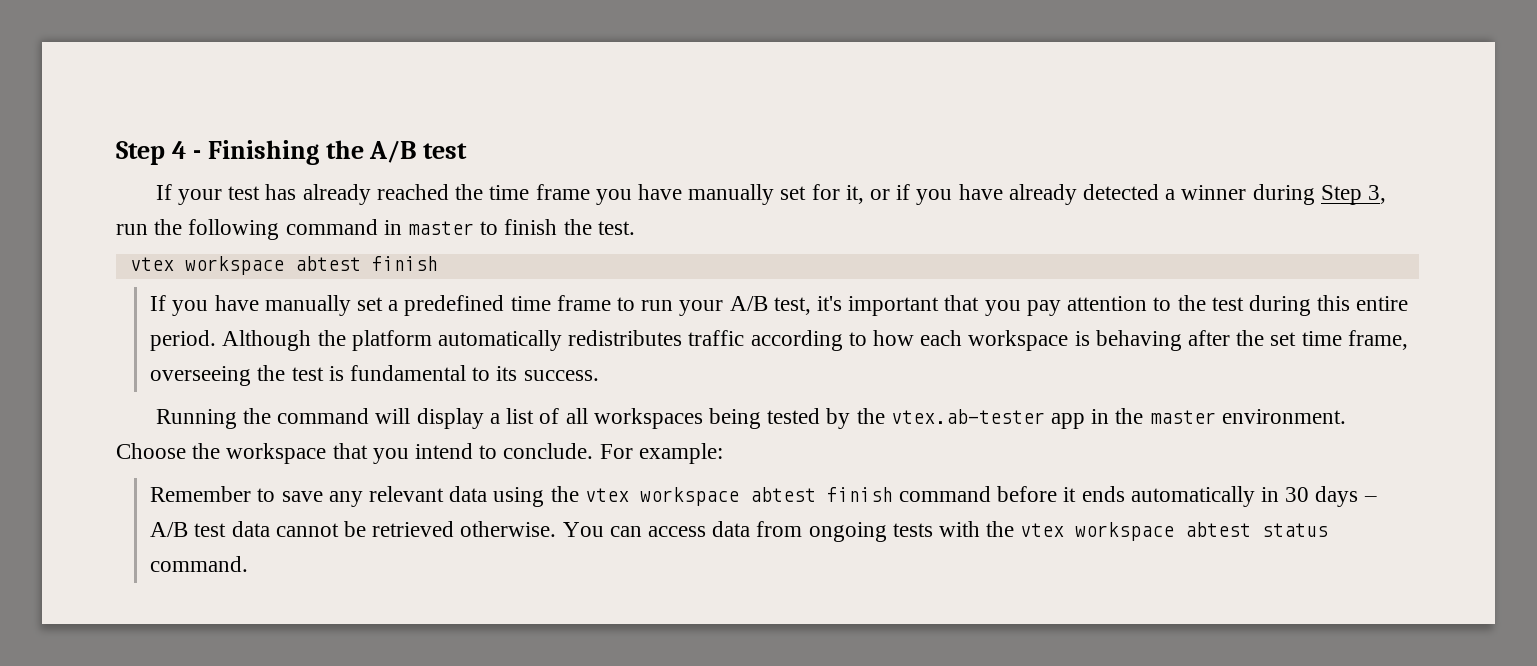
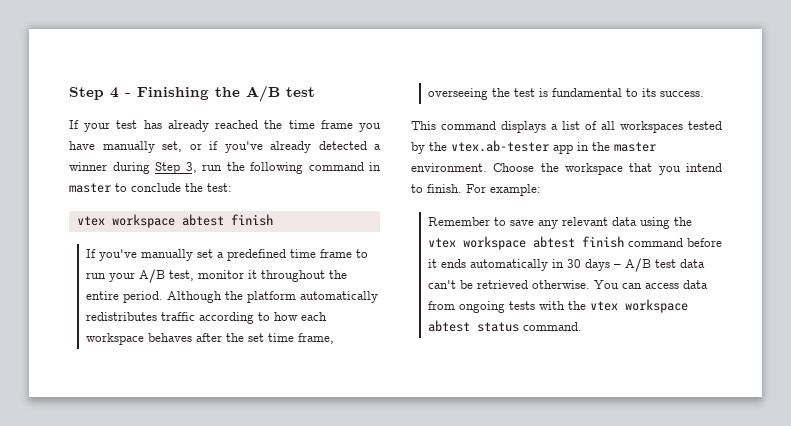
[780,184,1003,205] set for it, or if you have -> [162,141,263,153] set, or if you've
[504,219,635,235] finish the test. -> [131,183,232,192] conclude the test:
[172,295,259,316] you have -> [98,249,137,261] you've
[817,295,1351,316] it's important that you pay attention to the test during this -> [197,270,347,282] monitor it throughout the
[1074,330,1182,351] is behaving -> [147,333,192,342] behaves
[155,408,484,429] Running the command will display -> [411,121,546,133] This command displays
[708,408,761,429] being -> (683, 127) none
[503,443,594,459] conclude. -> [427,184,462,193] finish.
[275,523,339,537] cannot -> [427,280,456,289] can't

